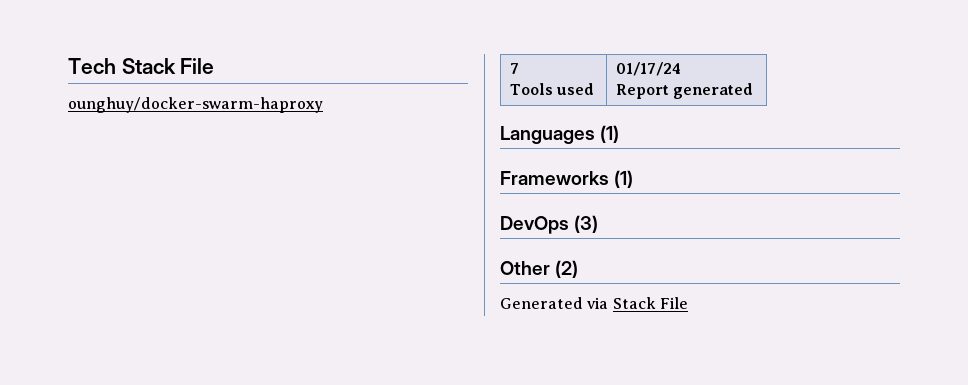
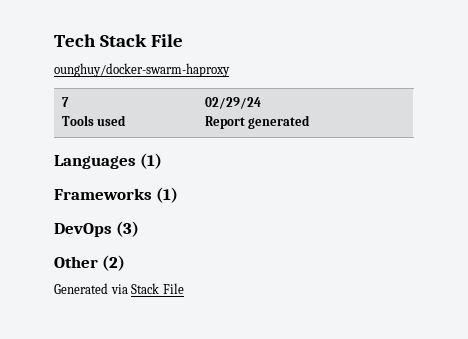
[615,62,681,76] 01/17/24 -> [204,97,261,109] 02/29/24

